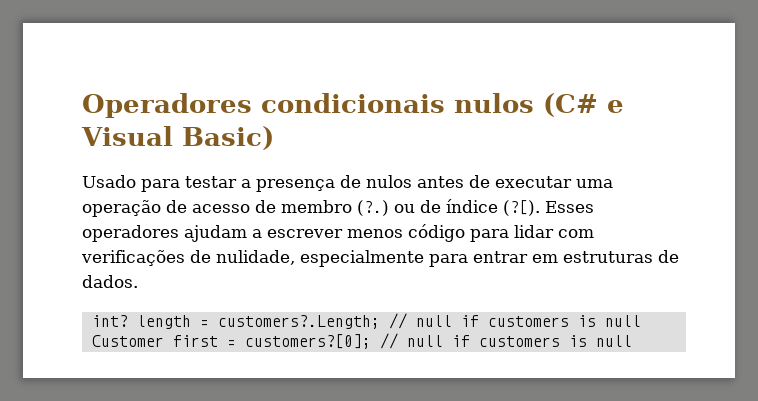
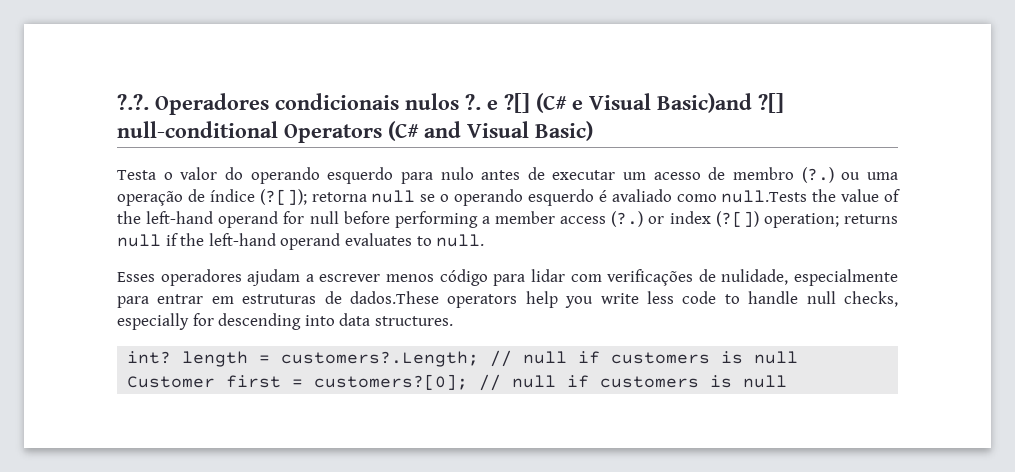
(82, 105) none -> [117,94,149,110] ?.?.
[543,93,624,117] [81,126,274,150] [82,175,613,192] [82,200,187,217] (C# e Visual Basic) // Usado para testar a presença de nulos antes de executar uma operação de -> [465,93,784,113] [117,121,593,143] [117,167,647,184] ?. e ?[] (C# e Visual Basic)and ?[] null-conditional Operators (C# and Visual Basic) // Testa o valor do operando esquerdo para nulo antes de executar um
[420,199,540,216] de índice (?[). -> [866,172,898,180] [117,189,900,206] [117,211,898,228] [117,233,485,250] uma operação de índice (?[]); retorna null se o operando esquerdo é avaliado como null.Tests the value of the left-hand operand for null before performing a member access (?.) or index (?[]) operation; returns null if the left-hand operand evaluates to null. //
[82,275,138,288] dados. -> [350,291,898,308] [117,313,453,330] dados.These operators help you write less code to handle null checks, especially for descending into data structures.

